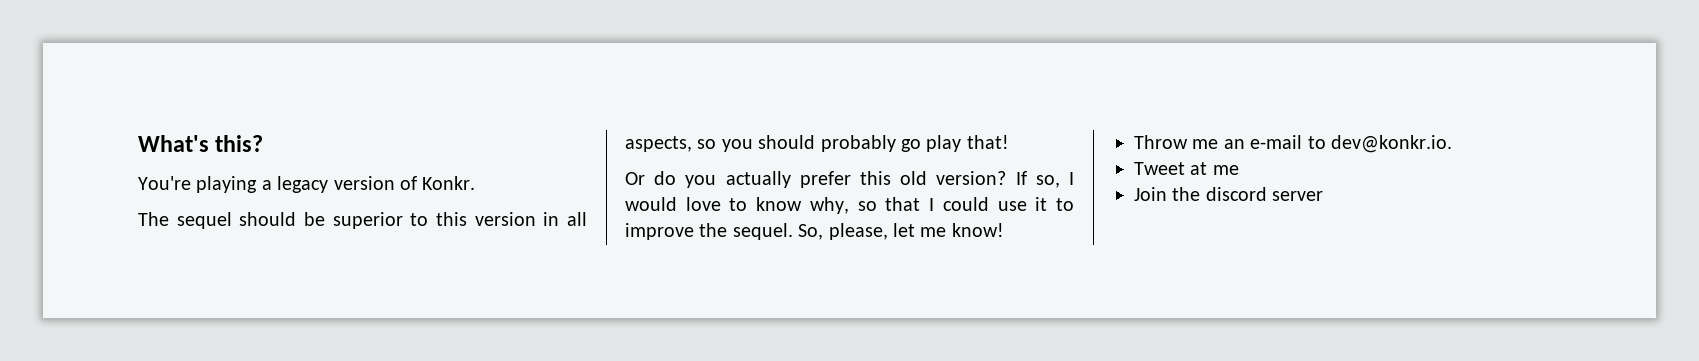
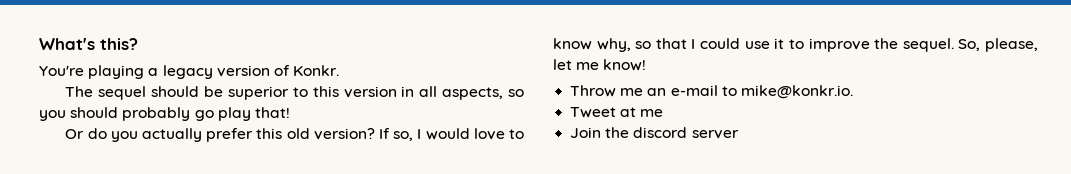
[1331,135,1452,153] dev@konkr.io. -> [740,85,853,99] mike@konkr.io.

